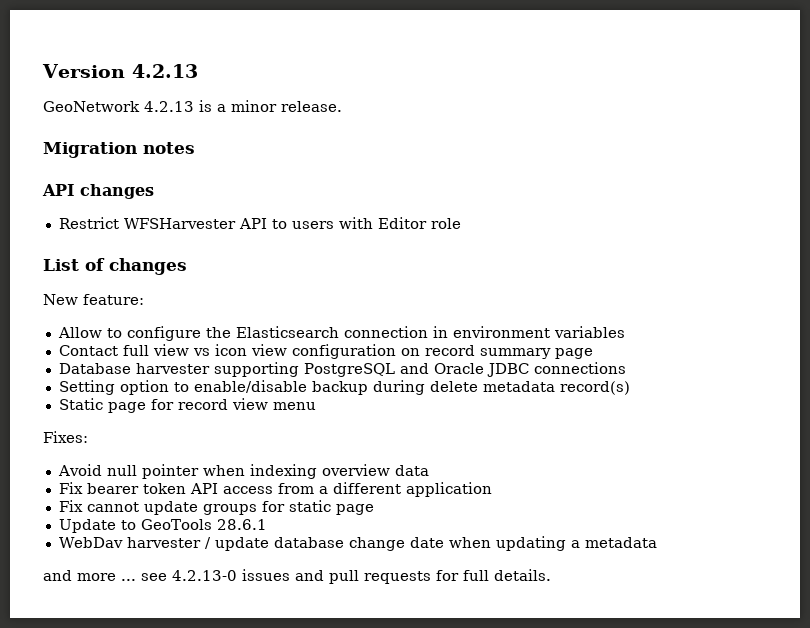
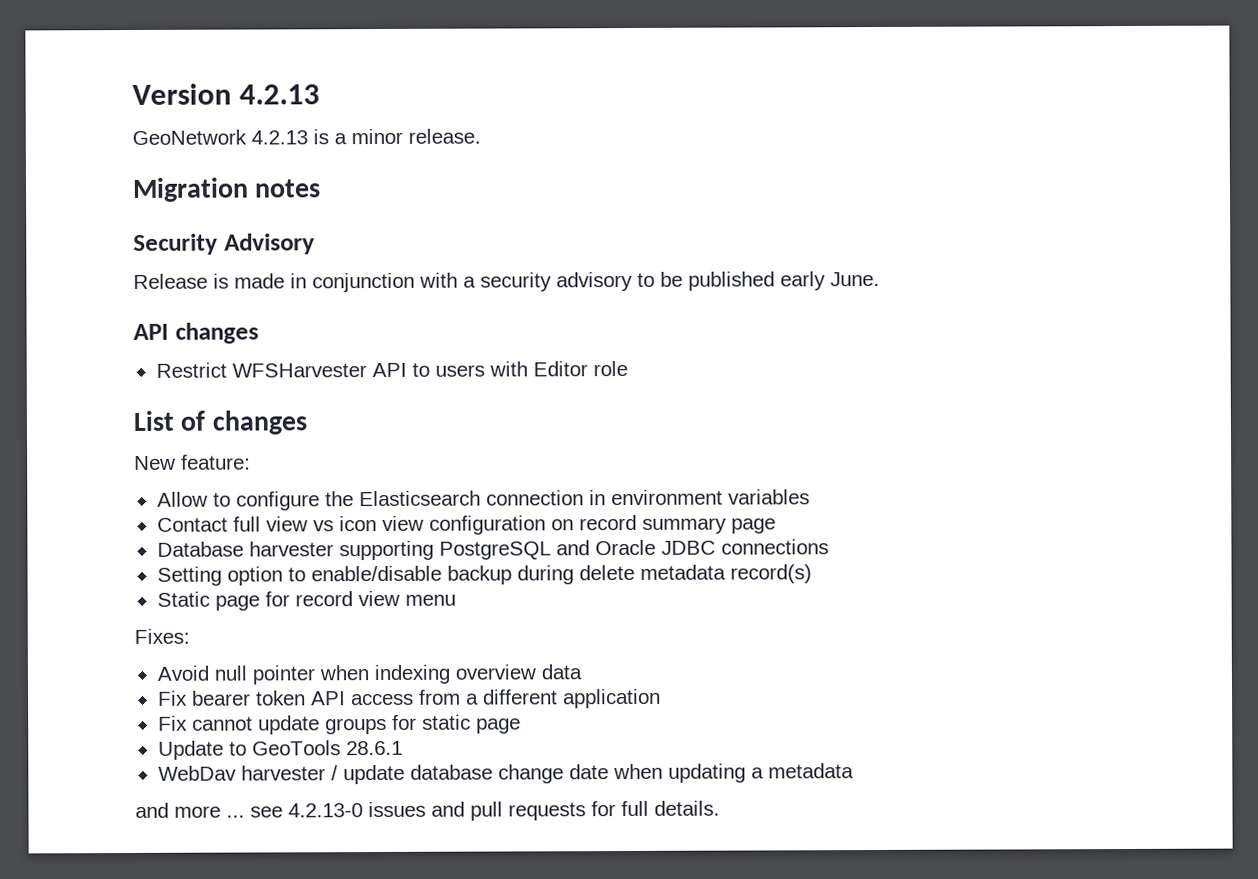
(195, 148) none -> [133,233,315,255] [133,271,880,293] // Security Advisory // Release is made in conjunction with a security advisory to be published early June.

